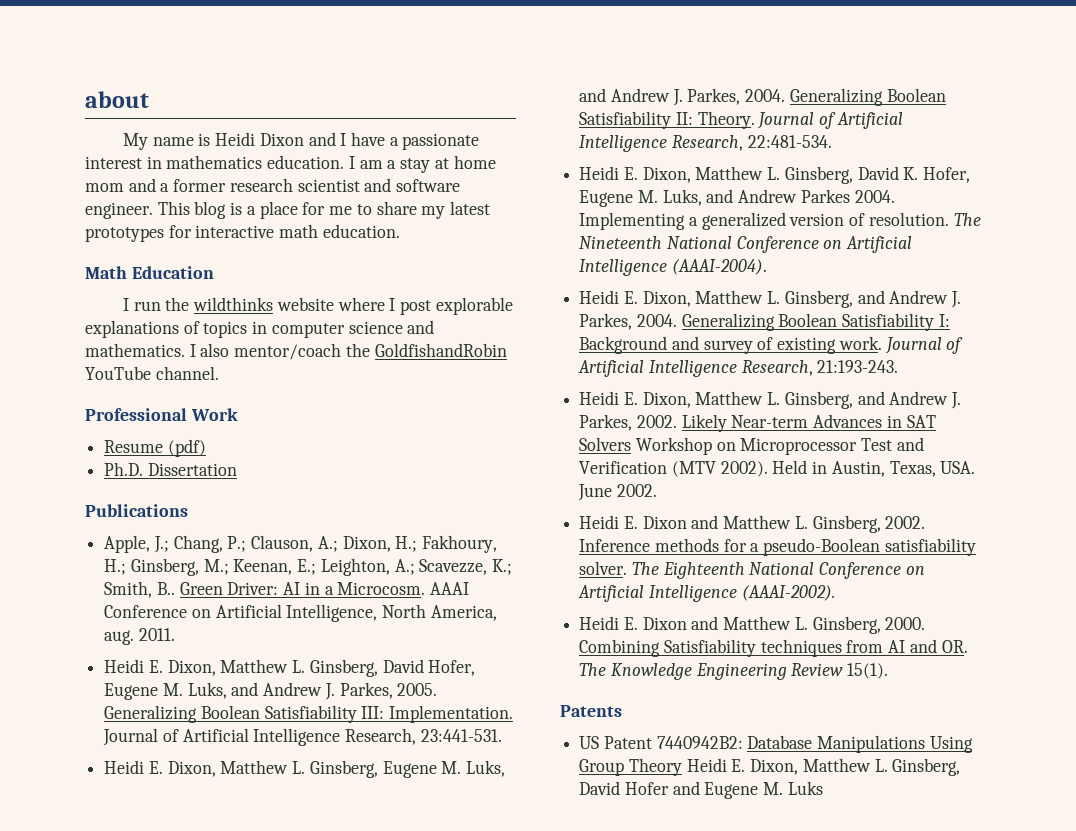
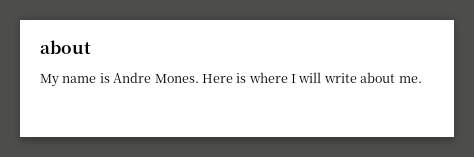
[215,132,480,150] [85,155,496,173] [85,178,461,192] [85,201,490,219] [85,224,400,242] [85,266,214,279] [122,297,513,315] [85,320,435,338] [85,343,507,360] [85,366,219,380] [85,408,238,421] [104,439,206,457] [104,462,237,476] [85,504,188,517] [104,535,498,553] [104,558,513,576] [104,581,470,598] [104,604,497,622] [104,628,175,645] [104,659,476,677] [104,682,438,700] [104,705,514,723] [103,728,502,746] [104,760,506,778] [579,88,946,106] [579,111,903,129] [579,135,832,152] [579,166,971,184] [579,189,895,207] [579,212,981,230] [579,236,913,253] [579,259,767,276] [579,290,962,308] [579,313,950,331] [579,336,964,354] [578,360,899,377] [579,391,962,409] [579,414,936,432] [579,437,924,455] [579,460,976,477] [578,484,657,501] [579,515,926,533] [579,538,976,556] [579,561,925,579] [578,585,835,602] [579,616,926,634] [579,639,968,657] [579,663,889,680] [560,705,622,717] [579,735,973,753] [579,758,961,776] [579,781,823,799] Heidi Dixon and I have a passionate interest in mathematics education. I am a stay at home mom and a former research scientist and software engineer. This blog is a place for me to share my latest prototypes for interactive math education. // Math Education // I run the wildthinks website where I post explorable explanations of topics in computer science and mathematics. I also mentor/coach the GoldfishandRobin YouTube channel. // Professional Work // Resume (pdf) // Ph.D. Dissertation // Publications // Apple, J.; Chang, P.; Clauson, A.; Dixon, H.; Fakhoury, H.; Ginsberg, M.; Keenan, E.; Leighton, A.; Scavezze, K.; Smith, B.. Green Driver: AI in a Microcosm. AAAI Conference on Artificial Intelligence, North America, aug. 2011. // Heidi E. Dixon, Matthew L. Ginsberg, David Hofer, Eugene M. Luks, and Andrew J. Parkes, 2005. Generalizing Boolean Satisfiability III: Implementation. Journal of Artificial Intelligence Research, 23:441-531. // Heidi E. Dixon, Matthew L. Ginsberg, Eugene M. Luks, and Andrew J. Parkes, 2004. Generalizing Boolean Satisfiability II: Theory. Journal of Artificial Intelligence Research, 22:481-534. // Heidi E. Dixon, Matthew L. Ginsberg, David K. Hofer, Eugene M. Luks, and Andrew Parkes 2004. Implementing a generalized version of resolution. The Nineteenth National Conference on Artificial Intelligence (AAAI-2004). // Heidi E. Dixon, Matthew L. Ginsberg, and Andrew J. Parkes, 2004. Generalizing Boolean Satisfiability I: Background and survey of existing work. Journal of Artificial Intelligence Research, 21:193-243. // Heidi E. Dixon, Matthew L. Ginsberg, and Andrew J. Parkes, 2002. Likely Near-term Advances in SAT Solvers Workshop on Microprocessor Test and Verification (MTV 2002). Held in Austin, Texas, USA. June 2002. // Heidi E. Dixon and Matthew L. Ginsberg, 2002. Inference methods for a pseudo-Boolean satisfiability solver. The Eighteenth National Conference on Artificial Intelligence (AAAI-2002). // Heidi E. Dixon and Matthew L. Ginsberg, 2000. Combining Satisfiability techniques from AI and OR. The Knowledge Engineering Review 15(1). // Patents // US Patent 7440942B2: Database Manipulations Using Group Theory Heidi E. Dixon, Matthew L. Ginsberg, David Hofer and Eugene M. Luks -> [113,72,422,83] Andre Mones. Here is where I will write about me.

